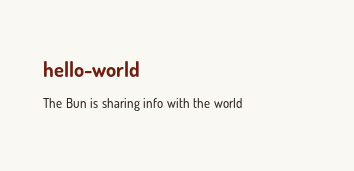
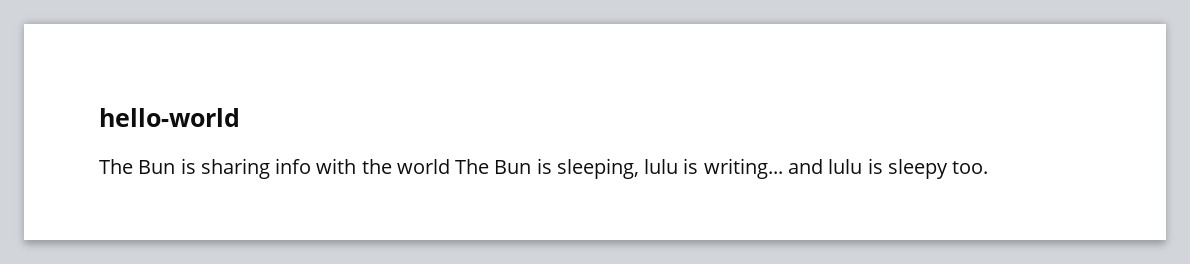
(242, 103) none -> [455,158,989,179] The Bun is sleeping, lulu is writing... and lulu is sleepy too.

